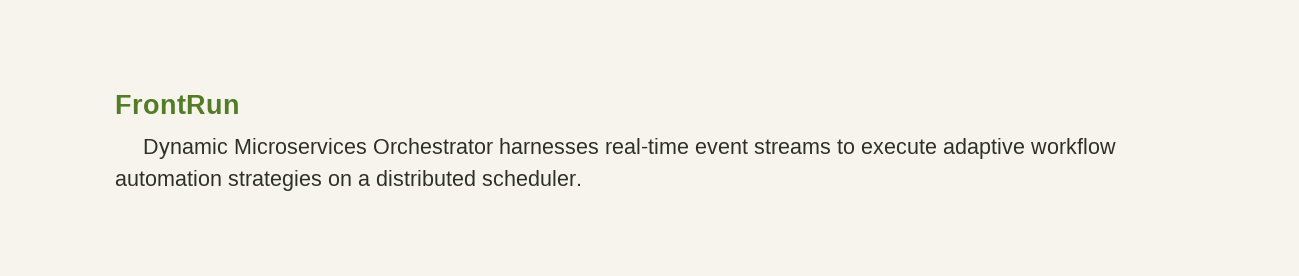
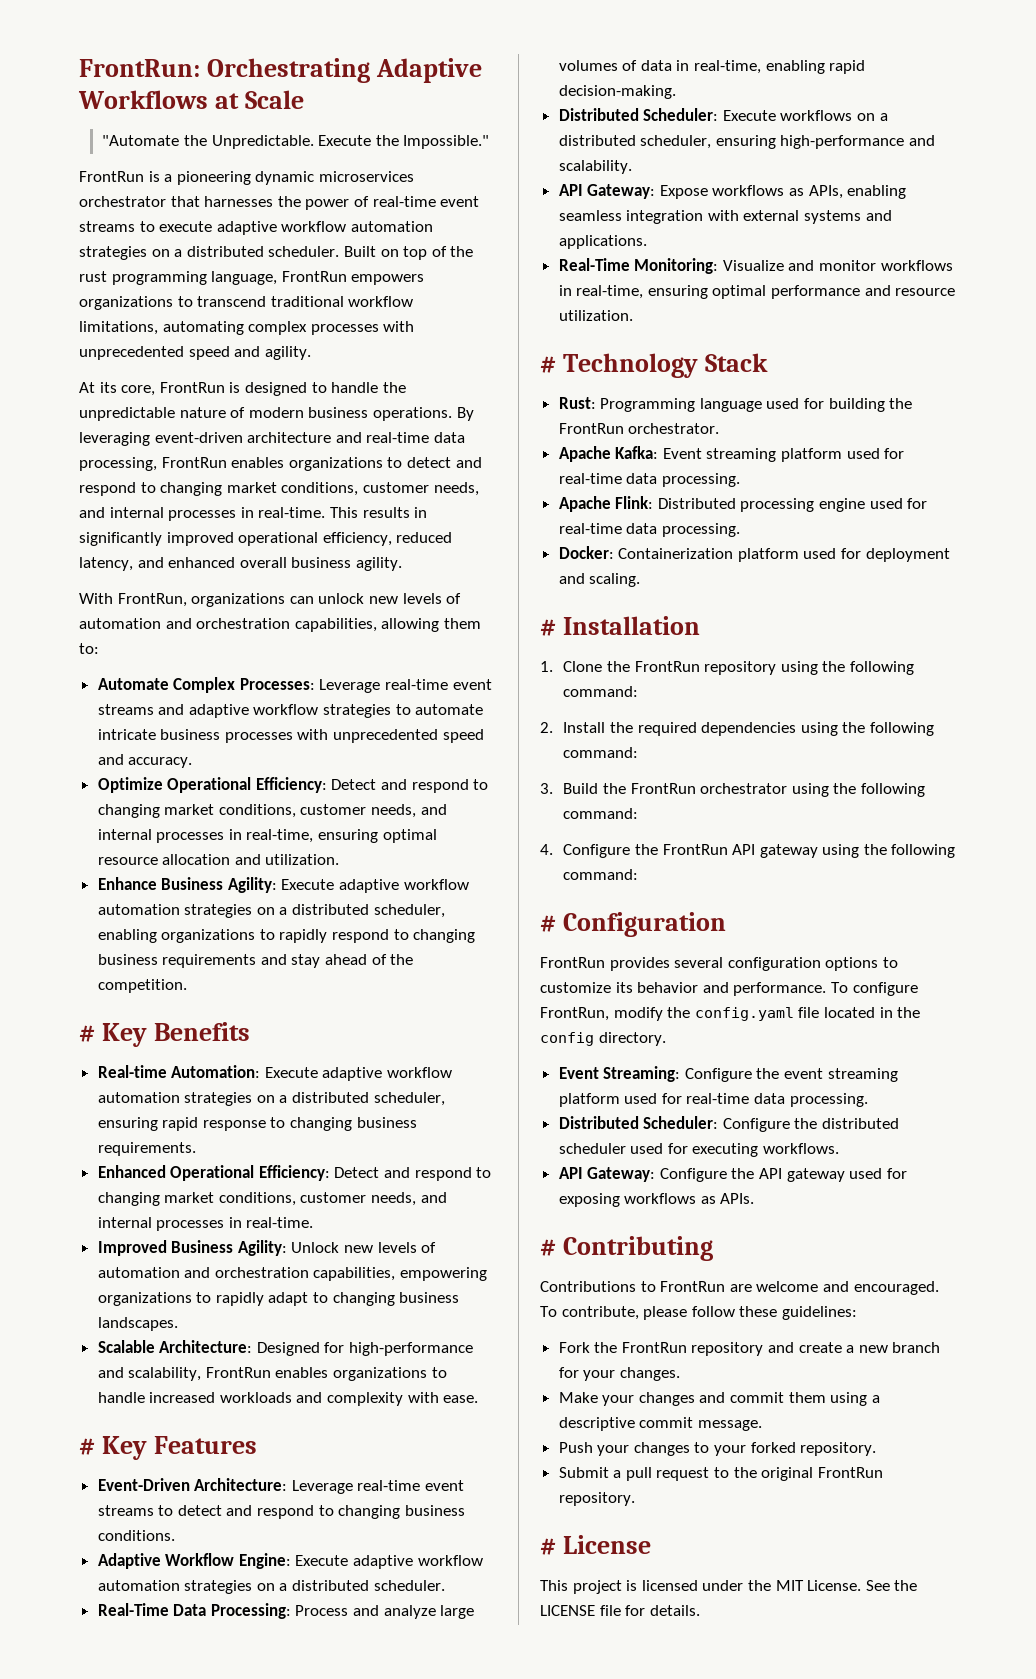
[115,95,240,114] [143,138,600,159] FrontRun // Dynamic Microservices Orchestrator harnesses -> [79,58,482,83] [78,90,304,109] [102,135,490,149] [79,171,414,185] [79,196,369,210] FrontRun: Orchestrating Adaptive Workflows at Scale // "Automate the Unpredictable. Execute the Impossible." // FrontRun is a pioneering dynamic microservices orchestrator that harnesses the power of
(582, 178) none -> [343,246,474,260] [79,271,425,285] [79,296,414,310] [79,321,415,335] [79,346,311,360] [79,382,406,396] [79,407,474,421] [79,432,465,446] [79,457,482,471] [79,482,479,496] [79,507,428,521] [79,532,453,546] [79,557,402,571] [79,593,462,607] [79,618,481,632] [79,643,99,654] [97,677,492,693] [97,704,484,718] [97,729,484,743] [97,754,193,768] [97,777,489,793] [97,804,447,818] [97,829,437,843] [97,854,340,865] [97,877,469,893] [97,904,445,918] [97,929,476,943] [97,954,414,968] [97,979,187,993] [79,1022,250,1047] [97,1065,453,1081] [97,1092,445,1106] [97,1117,417,1131] [97,1142,196,1156] [97,1165,492,1181] [97,1192,447,1206] [97,1217,314,1231] [97,1240,437,1256] [97,1267,488,1281] [97,1292,460,1306] [97,1317,178,1331] [97,1340,474,1356] [97,1367,447,1381] [97,1392,479,1406] [79,1436,257,1460] [97,1478,465,1494] [97,1505,465,1519] [97,1530,175,1541] [97,1553,483,1569] [97,1580,445,1594] [97,1603,475,1619] [558,60,866,74] [558,85,676,99] [558,108,888,121] [558,135,936,149] [558,160,632,174] [558,184,907,199] [558,210,892,224] [558,235,647,249] [558,258,953,274] [558,285,956,299] [558,310,633,321] [540,353,768,378] [558,397,913,412] [558,423,720,434] [558,446,905,462] [558,473,740,487] [558,496,928,512] [558,523,740,537] [558,546,950,562] [558,573,641,587] [540,616,700,636] [540,661,914,675] [563,686,639,697] [540,722,934,736] [563,747,639,758] [540,783,925,797] [563,808,639,819] [540,844,956,858] [563,869,639,880] [540,912,726,937] [540,957,898,971] [540,982,918,996] [540,1007,921,1021] [540,1032,666,1046] [558,1066,898,1082] [558,1093,868,1107] [558,1116,900,1132] [558,1143,840,1157] [558,1167,907,1182] [558,1193,755,1207] [540,1236,713,1261] [540,1281,939,1295] [540,1306,857,1320] [558,1342,941,1356] [558,1367,680,1381] [558,1392,880,1406] [558,1417,762,1431] [558,1442,877,1456] [558,1467,883,1481] [558,1492,635,1506] [540,1535,651,1555] [540,1580,918,1594] [540,1605,700,1616] Built on top of the rust programming language, FrontRun empowers organizations to transcend traditional workflow limitations, automating complex processes with unprecedented speed and agility. // At its core, FrontRun is designed to handle the unpredictable nature of modern business operations. By leveraging event-driven architecture and real-time data processing, FrontRun enables organizations to detect and respond to changing market conditions, customer needs, and internal processes in real-time. This results in significantly improved operational efficiency, reduced latency, and enhanced overall business agility. // With FrontRun, organizations can unlock new levels of automation and orchestration capabilities, allowing them to: // Automate Complex Processes: Leverage real-time event streams and adaptive workflow strategies to automate intricate business processes with unprecedented speed and accuracy. // Optimize Operational Efficiency: Detect and respond to changing market conditions, customer needs, and internal processes in real-time, ensuring optimal resource allocation and utilization. // Enhance Business Agility: Execute adaptive workflow automation strategies on a distributed scheduler, enabling organizations to rapidly respond to changing business requirements and stay ahead of the competition. // # Key Benefits // Real-time Automation: Execute adaptive workflow automation strategies on a distributed scheduler, ensuring rapid response to changing business requirements. // Enhanced Operational Efficiency: Detect and respond to changing market conditions, customer needs, and internal processes in real-time. // Improved Business Agility: Unlock new levels of automation and orchestration capabilities, empowering organizations to rapidly adapt to changing business landscapes. // Scalable Architecture: Designed for high-performance and scalability, FrontRun enables organizations to handle increased workloads and complexity with ease. // # Key Features // Event-Driven Architecture: Leverage real-time event streams to detect and respond to changing business conditions. // Adaptive Workflow Engine: Execute adaptive workflow automation strategies on a distributed scheduler. // Real-Time Data Processing: Process and analyze large volumes of data in real-time, enabling rapid decision-making. // Distributed Scheduler: Execute workflows on a distributed scheduler, ensuring high-performance and scalability. // API Gateway: Expose workflows as APIs, enabling seamless integration with external systems and applications. // Real-Time Monitoring: Visualize and monitor workflows in real-time, ensuring optimal performance and resource utilization. // # Technology Stack // Rust: Programming language used for building the FrontRun orchestrator. // Apache Kafka: Event streaming platform used for real-time data processing. // Apache Flink: Distributed processing engine used for real-time data processing. // Docker: Containerization platform used for deployment and scaling. // # Installation // 1. Clone the FrontRun repository using the following command: // 2. Install the required dependencies using the following command: // 3. Build the FrontRun orchestrator using the following command: // 4. Configure the FrontRun API gateway using the following command: // # Configuration // FrontRun provides several configuration options to customize its behavior and performance. To configure FrontRun, modify the config.yaml file located in the config directory. // Event Streaming: Configure the event streaming platform used for real-time data processing. // Distributed Scheduler: Configure the distributed scheduler used for executing workflows. // API Gateway: Configure the API gateway used for exposing workflows as APIs. // # Contributing // Contributions to FrontRun are welcome and encouraged. To contribute, please follow these guidelines: // Fork the FrontRun repository and create a new branch for your changes. // Make your changes and commit them using a descriptive commit message. // Push your changes to your forked repository. // Submit a pull request to the original FrontRun repository. // # License // This project is licensed under the MIT License. See the LICENSE file for details.

